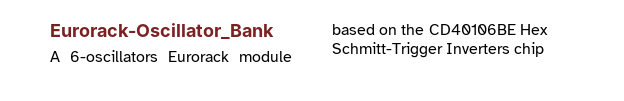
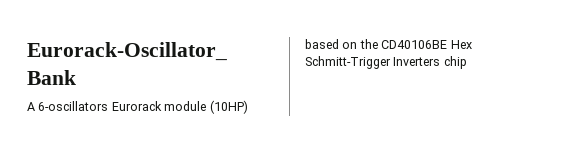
(292, 56) none -> [209,100,248,114] (10HP)

